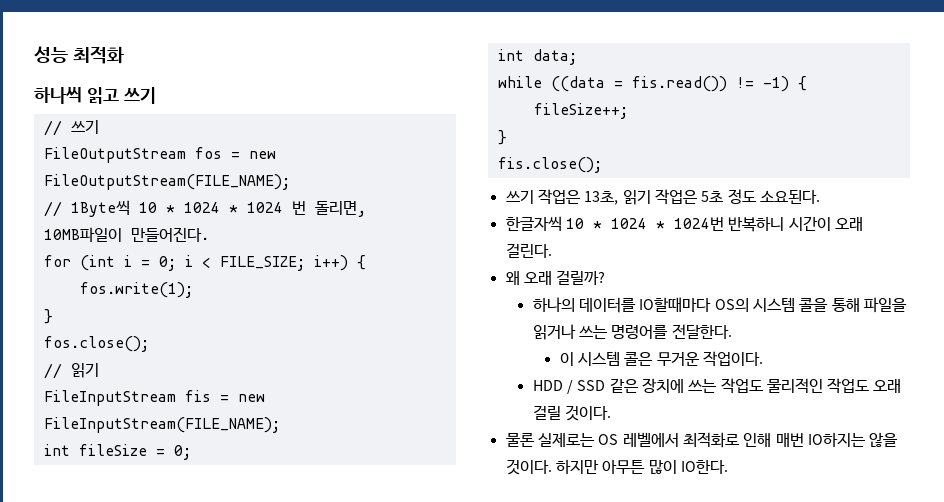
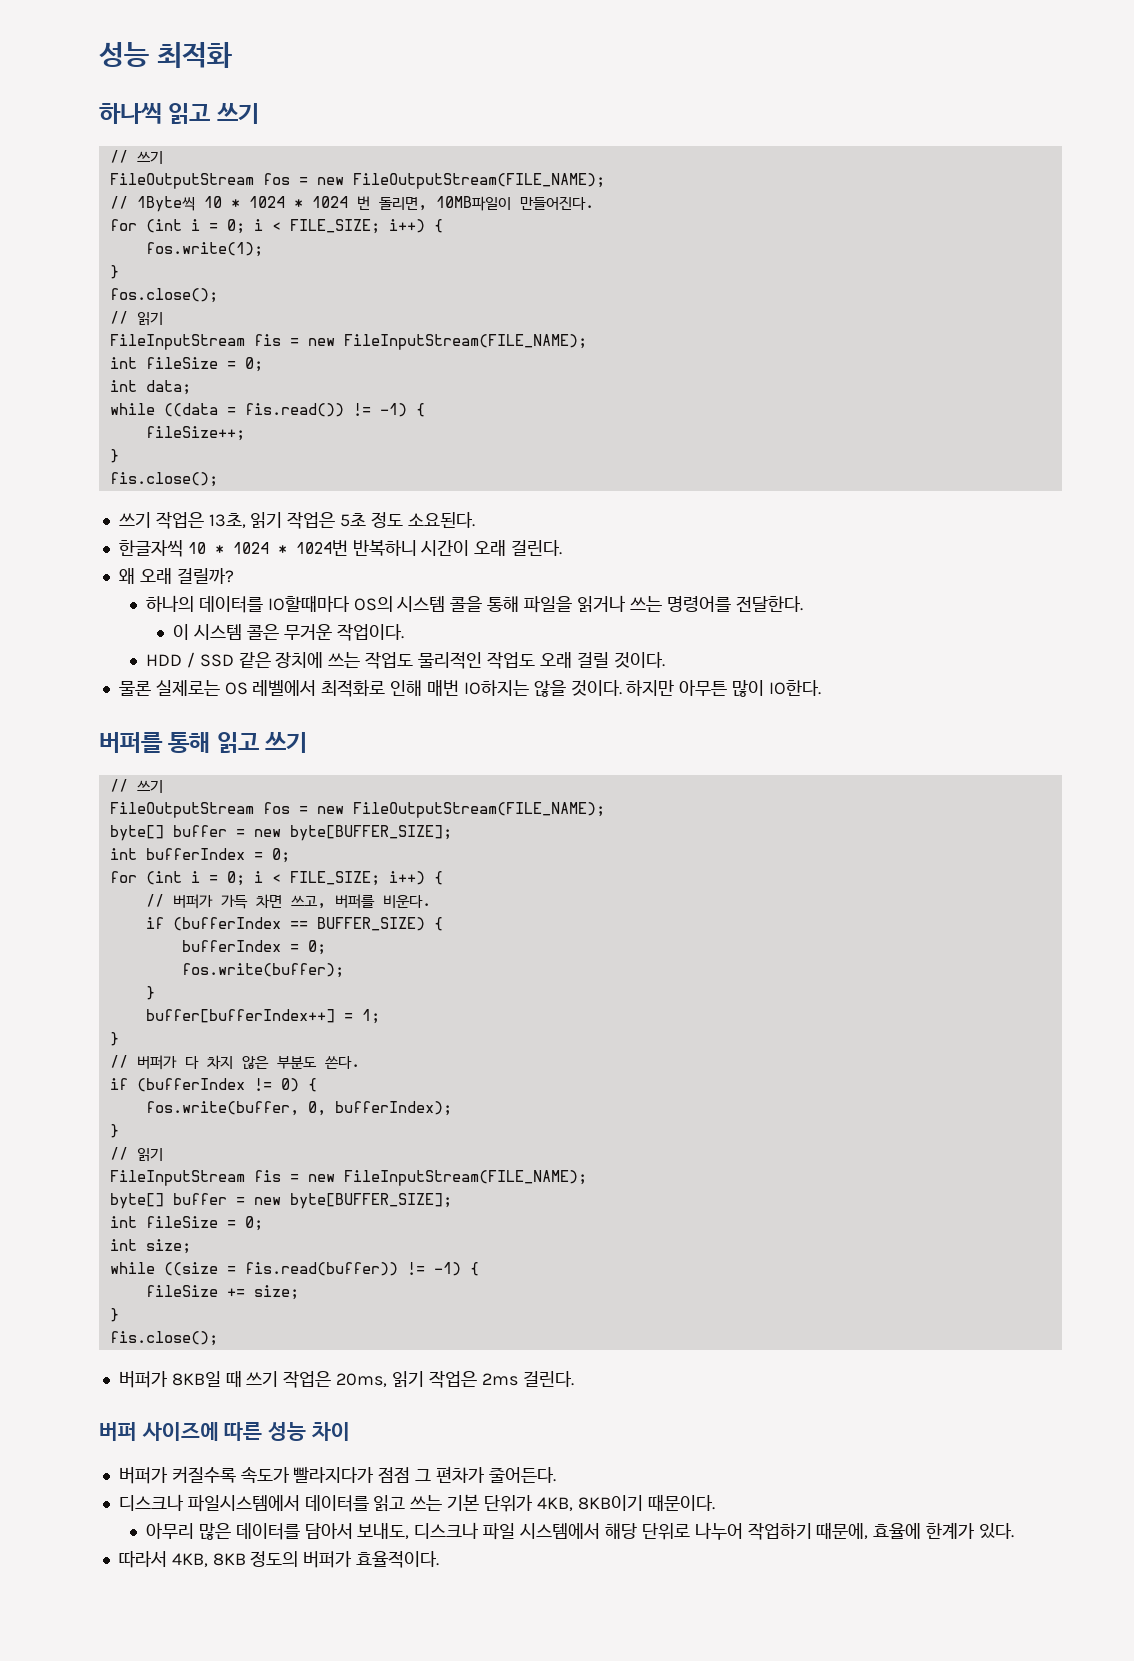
(728, 466) none -> [99,732,308,753] [109,779,163,793] [109,802,605,818] [109,825,452,841] [109,848,290,863] [109,871,443,886] [145,894,431,909] [145,917,443,931] [181,940,326,955] [181,963,344,978] [145,986,155,1000] [145,1009,380,1024] [109,1032,119,1046] [109,1055,360,1070] [109,1078,317,1092] [145,1101,452,1116] [109,1124,119,1138] [109,1147,163,1162] [109,1170,587,1186] [109,1193,452,1209] [109,1216,263,1231] [109,1239,191,1254] [109,1262,479,1276] [145,1285,299,1300] [109,1308,119,1322] [109,1331,218,1346] [118,1370,574,1388] [99,1422,350,1441] [118,1466,556,1484] [118,1494,715,1512] [146,1522,1014,1540] [118,1551,440,1568] // 버퍼를 통해 읽고 쓰기 // // 쓰기 // FileOutputStream fos = new FileOutputStream(FILE_NAME); // byte[] buffer = new byte[BUFFER_SIZE]; // int bufferIndex = 0; // for (int i = 0; i < FILE_SIZE; i++) { // // 버퍼가 가득 차면 쓰고, 버퍼를 비운다. // if (bufferIndex == BUFFER_SIZE) { // bufferIndex = 0; // fos.write(buffer); // } // buffer[bufferIndex++] = 1; // } // // 버퍼가 다 차지 않은 부분도 쓴다. // if (bufferIndex != 0) { // fos.write(buffer, 0, bufferIndex); // } // // 읽기 // FileInputStream fis = new FileInputStream(FILE_NAME); // byte[] buffer = new byte[BUFFER_SIZE]; // int fileSize = 0; // int size; // while ((size = fis.read(buffer)) != -1) { // fileSize += size; // } // fis.close(); // 버퍼가 8KB일 때 쓰기 작업은 20ms, 읽기 작업은 2ms 걸린다. // 버퍼 사이즈에 따른 성능 차이 // 버퍼가 커질수록 속도가 빨라지다가 점점 그 편차가 줄어든다. // 디스크나 파일시스템에서 데이터를 읽고 쓰는 기본 단위가 4KB, 8KB이기 때문이다. // 아무리 많은 데이터를 담아서 보내도, 디스크나 파일 시스템에서 해당 단위로 나누어 작업하기 때문에, 효율에 한계가 있다. // 따라서 4KB, 8KB 정도의 버퍼가 효율적이다.

